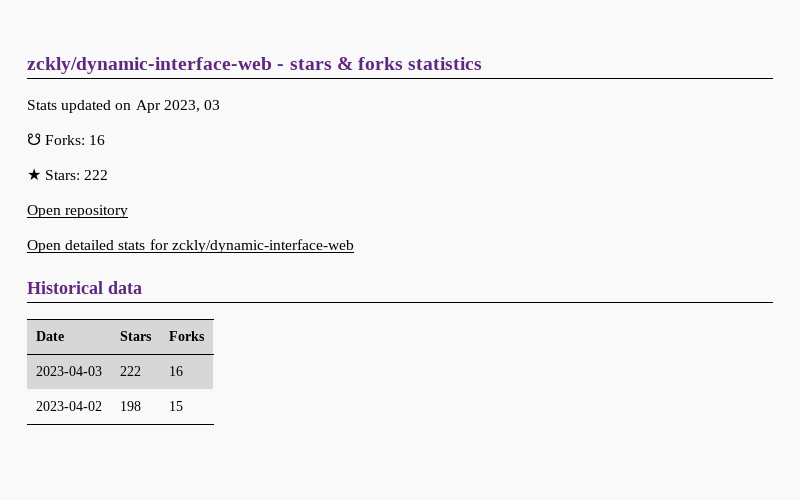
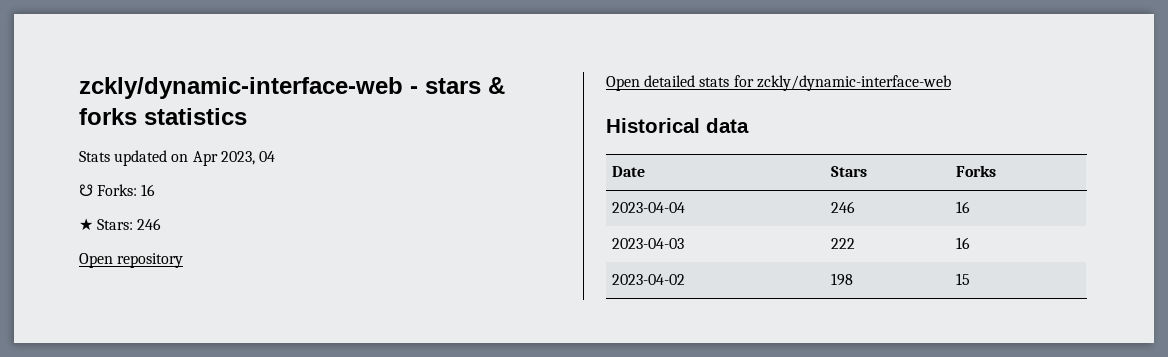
[203,100,220,110] 03 -> [258,151,275,162] 04
[84,170,109,180] 222 -> [137,218,162,230] 246
(205, 336) none -> [612,202,686,213] [831,201,856,213] [956,201,971,213] // 2023-04-04 | 246 | 16

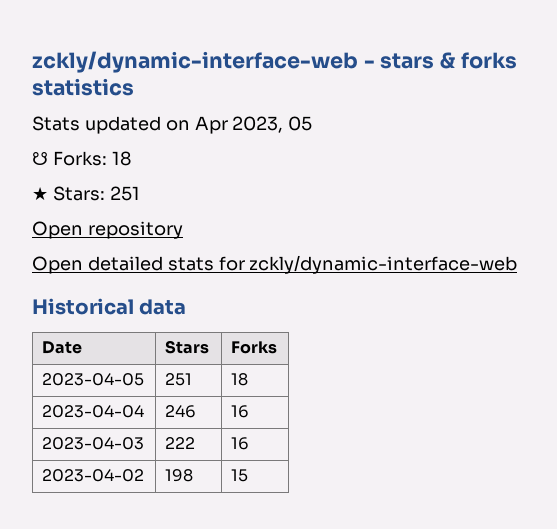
[258,151,275,162] 04 -> [288,116,313,131] 05
[141,184,156,196] 16 -> [111,151,131,166] 18
[137,218,162,230] 246 -> [109,186,140,201] 251
(997, 171) none -> [42,373,145,386] [165,373,193,386] [231,373,249,386] // 2023-04-05 | 251 | 18

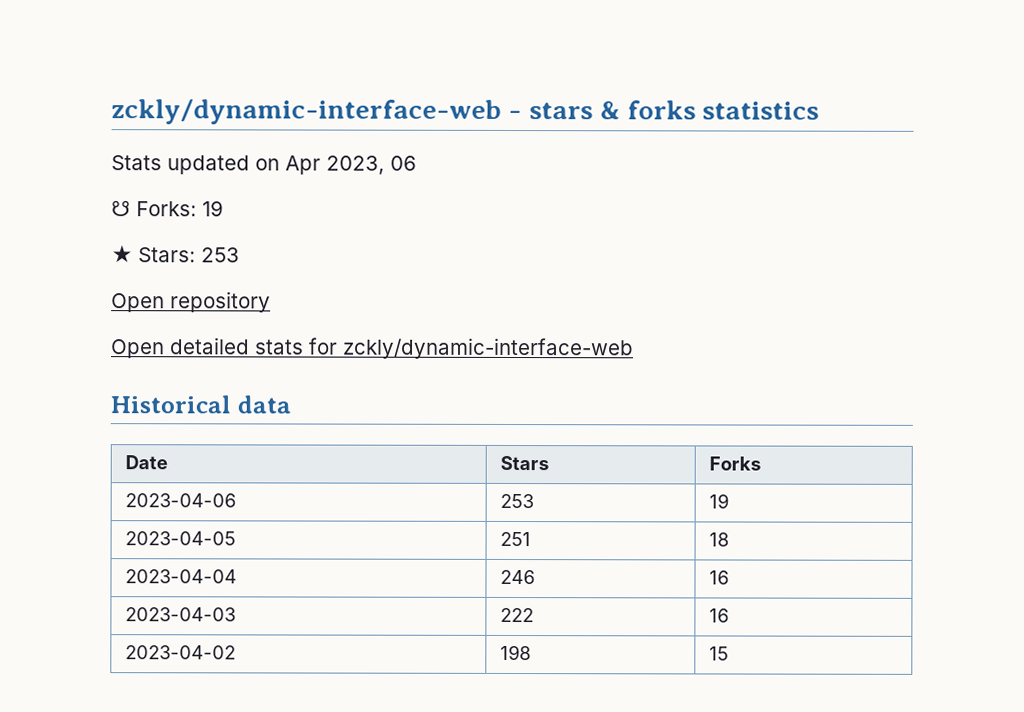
[288,116,313,131] 05 -> [390,155,417,171] 06
[111,151,131,166] 18 -> [202,200,224,217] 19
[109,186,140,201] 251 -> [201,247,240,263] 253
(278, 347) none -> [125,493,237,508] [500,493,535,509] [709,493,730,509] // 2023-04-06 | 253 | 19

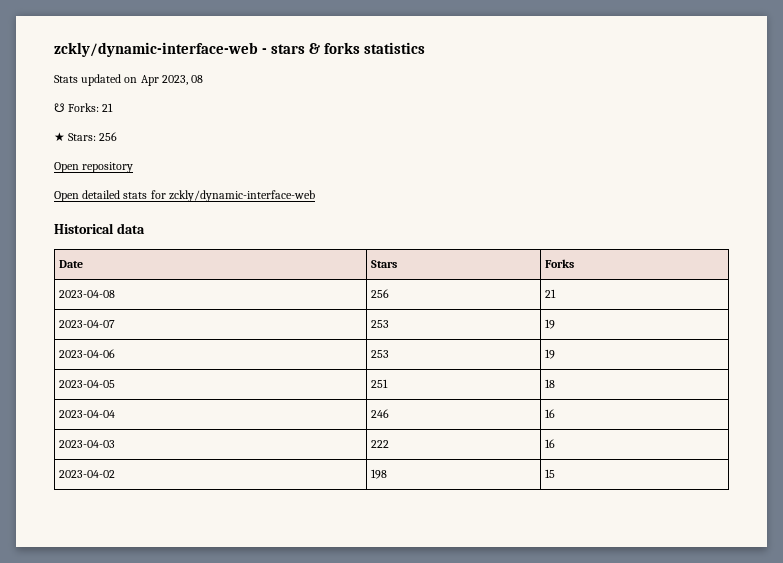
[390,155,417,171] 06 -> [191,75,204,83] 08
[202,200,224,217] 19 -> [102,103,114,112] 21
[201,247,240,263] 253 -> [99,132,118,141] 256
(762, 463) none -> [59,290,116,298] [371,289,390,298] [545,289,557,298] [59,320,116,328] [371,320,390,328] [545,319,556,329] // 2023-04-08 | 256 | 21 // 2023-04-07 | 253 | 19

